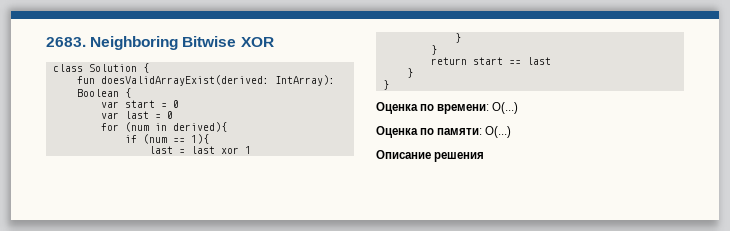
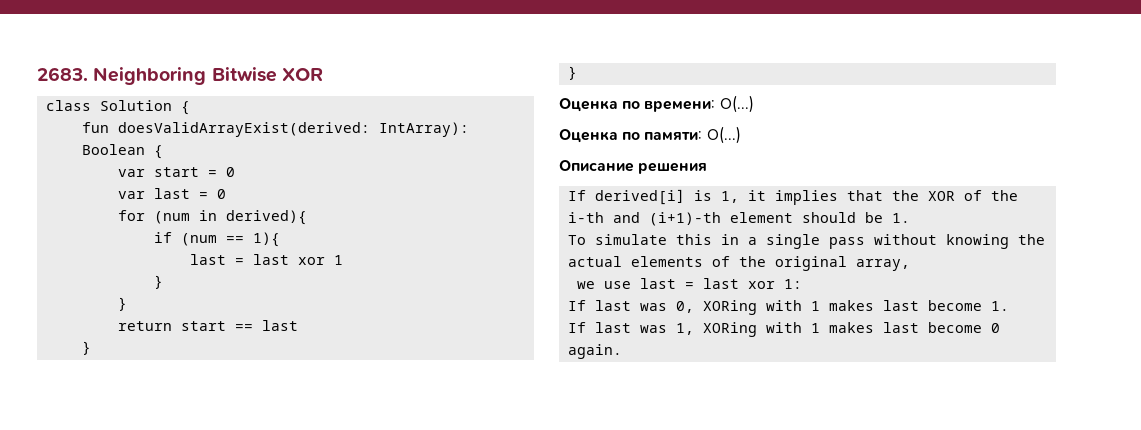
(485, 157) none -> [568,189,1019,205] [568,212,911,226] [568,234,1046,249] [568,256,911,271] [577,278,803,289] [568,300,1010,315] [568,322,1001,337] [568,344,623,359] // If derived[i] is 1, it implies that the XOR of the i-th and (i+1)-th element should be 1. // To simulate this in a single pass without knowing the actual elements of the original array, // we use last = last xor 1: // If last was 0, XORing with 1 makes last become 1. // If last was 1, XORing with 1 makes last become 0 again.

